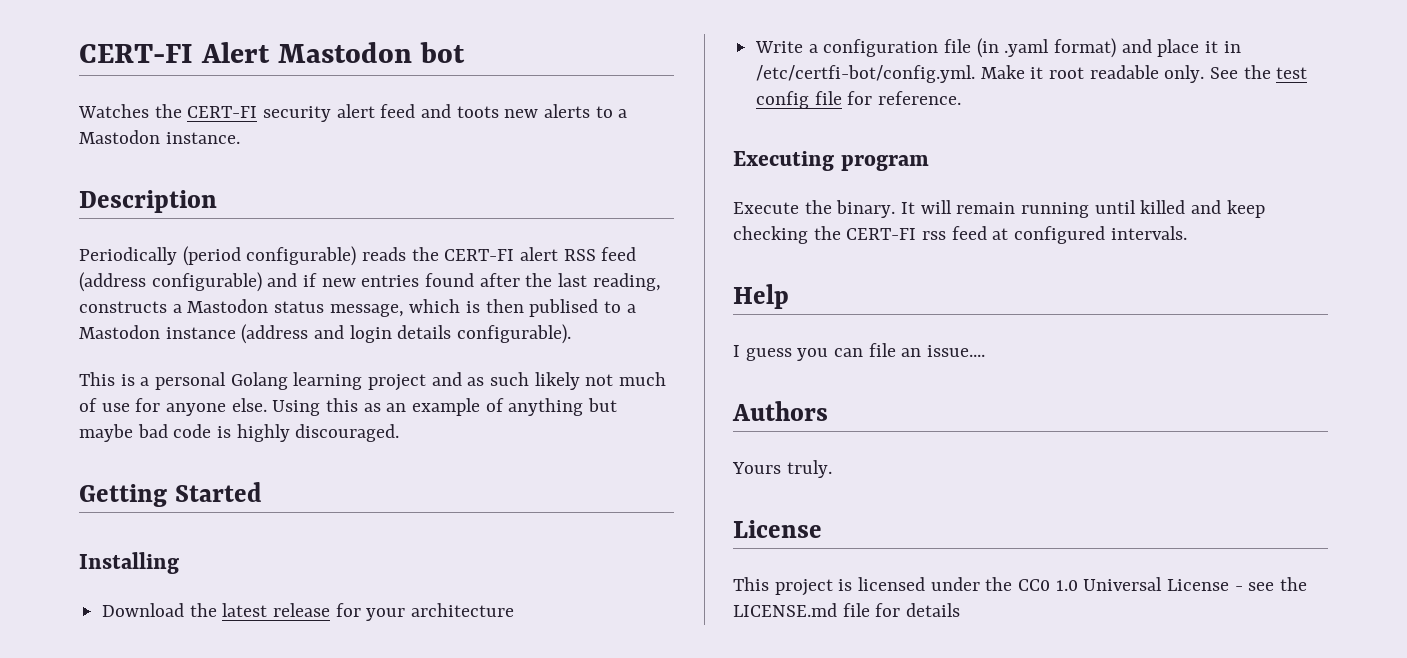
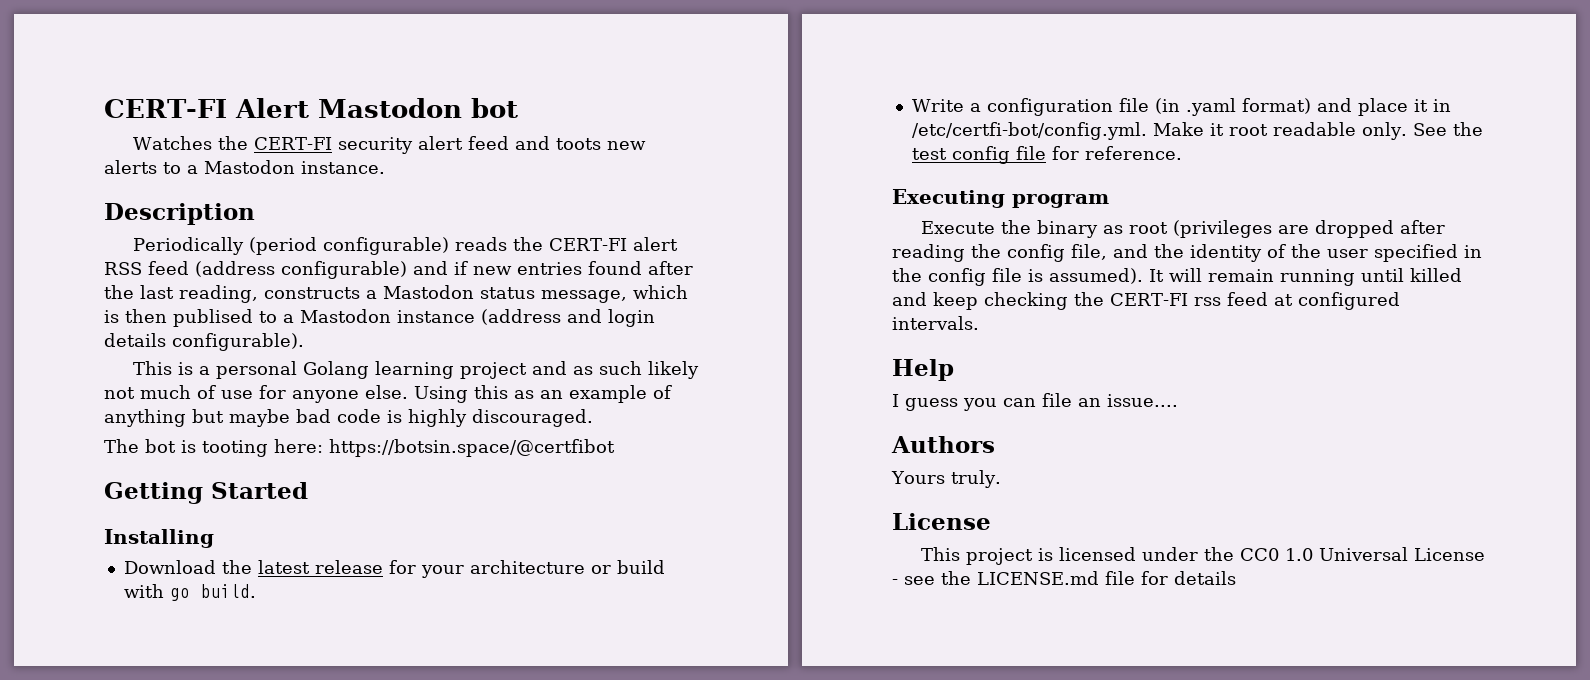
(400, 433) none -> [104,439,615,457] // The bot is tooting here: https://botsin.space/@certfibot
(515, 610) none -> [590,560,665,574] [123,584,256,601] or build with go build.
[836,200,896,218] binary. -> [1036,220,1445,238] [892,244,1482,262] [892,268,1143,286] binary as root (privileges are dropped after reading the config file, and the identity of the user specified in the config file is assumed).

